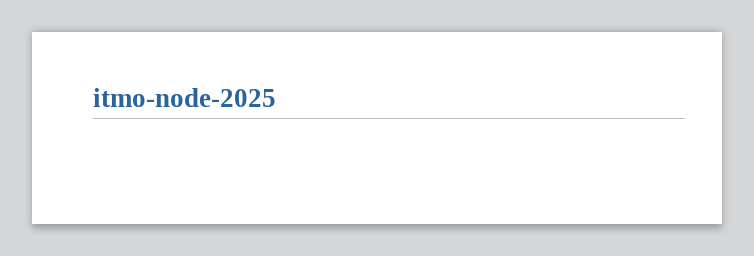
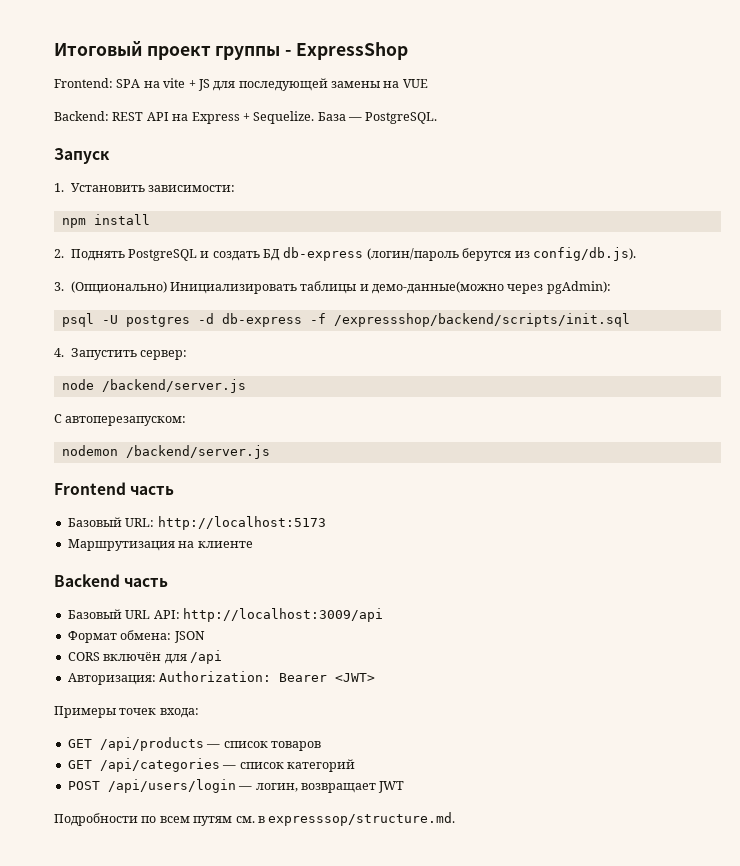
[93,88,276,107] itmo-node-2025 -> [54,41,408,60] [54,78,428,91] [54,111,438,124] [54,148,110,164] [54,183,235,192] [61,214,150,228] [54,247,636,261] [54,281,611,294] [61,313,630,327] [54,348,187,360] [61,379,246,393] [54,414,187,426] [61,445,270,459] [54,482,175,495] [67,516,326,530] [67,539,253,551] [54,574,169,587] [67,608,383,622] [67,630,205,643] [67,650,222,664] [67,671,376,685] [54,706,199,718] [67,737,321,751] [67,758,355,772] [67,779,405,793] [54,812,456,826] Итоговый проект группы - ExpressShop // Frontend: SPA на vite + JS для последующей замены на VUE // Backend: REST API на Express + Sequelize. База — PostgreSQL. // Запуск // 1. Установить зависимости: // npm install // 2. Поднять PostgreSQL и создать БД db-express (логин/пароль берутся из config/db.js). // 3. (Опционально) Инициализировать таблицы и демо-данные(можно через pgAdmin): // psql -U postgres -d db-express -f /expressshop/backend/scripts/init.sql // 4. Запустить сервер: // node /backend/server.js // С автоперезапуском: // nodemon /backend/server.js // Frontend часть // Базовый URL: http://localhost:5173 // Маршрутизация на клиенте // Backend часть // Базовый URL API: http://localhost:3009/api // Формат обмена: JSON // CORS включён для /api // Авторизация: Authorization: Bearer <JWT> // Примеры точек входа: // GET /api/products — список товаров // GET /api/categories — список категорий // POST /api/users/login — логин, возвращает JWT // Подробности по всем путям см. в expresssop/structure.md.

